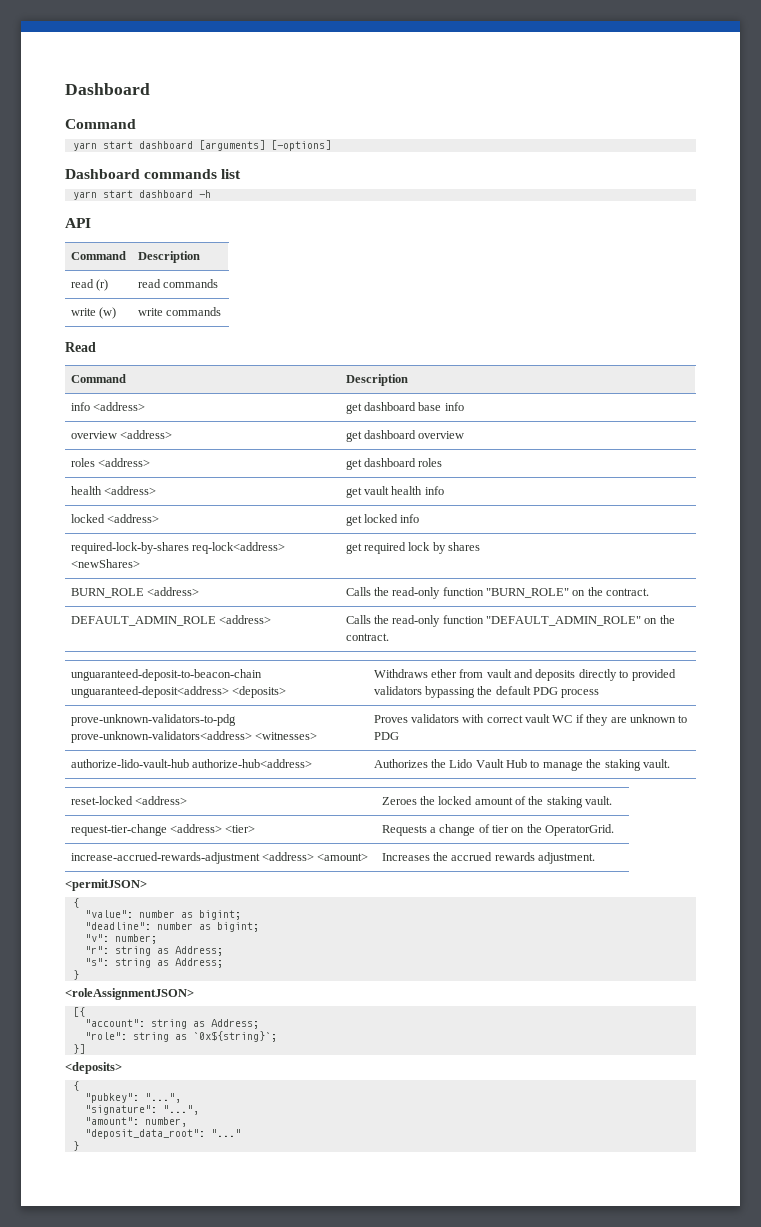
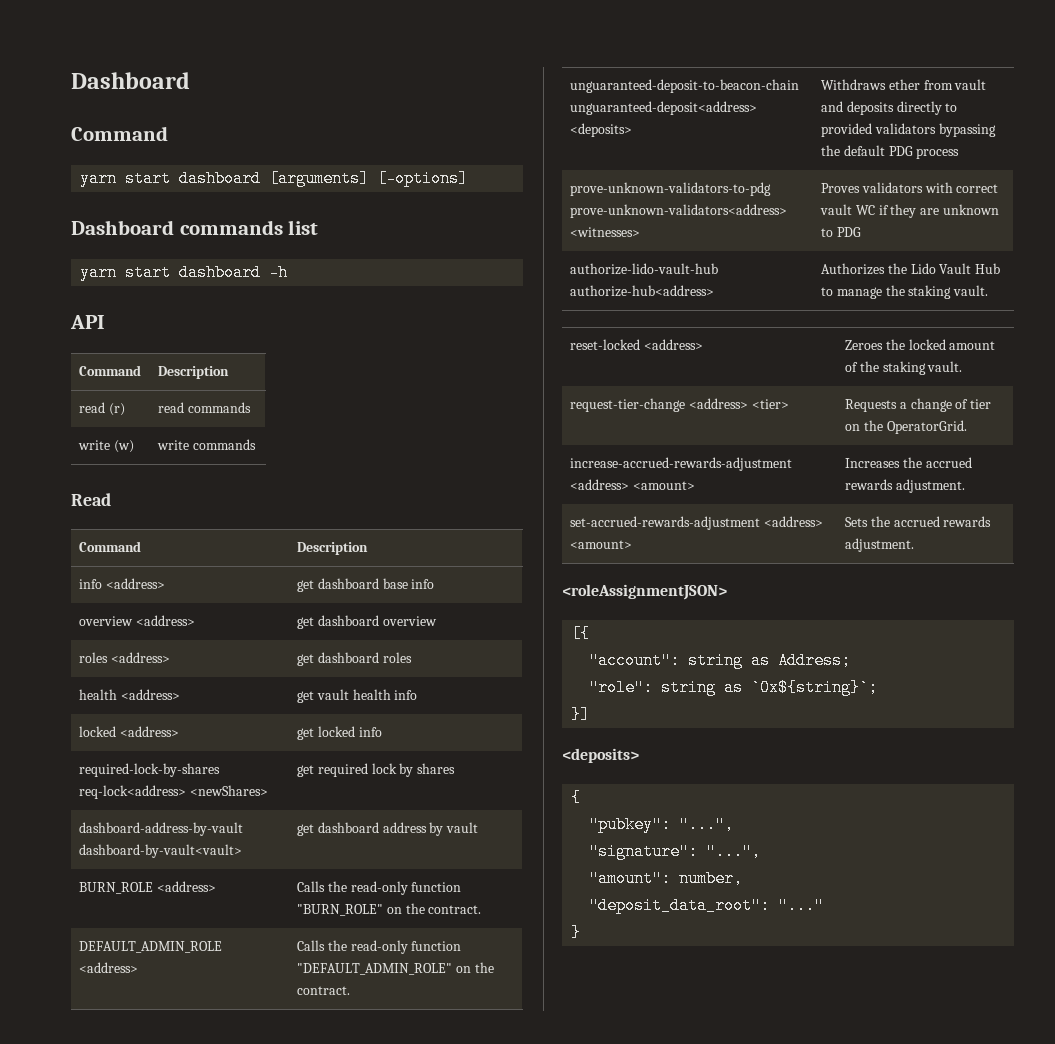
(481, 546) none -> [79,822,244,836] [79,844,243,858] [297,822,479,836] // dashboard-address-by-vault dashboard-by-vault<vault> | get dashboard address by vault
[65,879,147,891] [72,898,79,908] [84,910,241,920] [84,922,259,932] [84,934,157,944] [84,946,223,956] [84,958,223,968] [72,970,79,980] // <permitJSON> // { // "value": number as bigint; // "deadline": number as bigint; // "v": number; // "r": string as Address; // "s": string as Address; // } -> [570,516,823,530] [570,540,633,549] [845,516,992,527] [845,538,915,552] // set-accrued-rewards-adjustment <address> <amount> | Sets the accrued rewards adjustment.

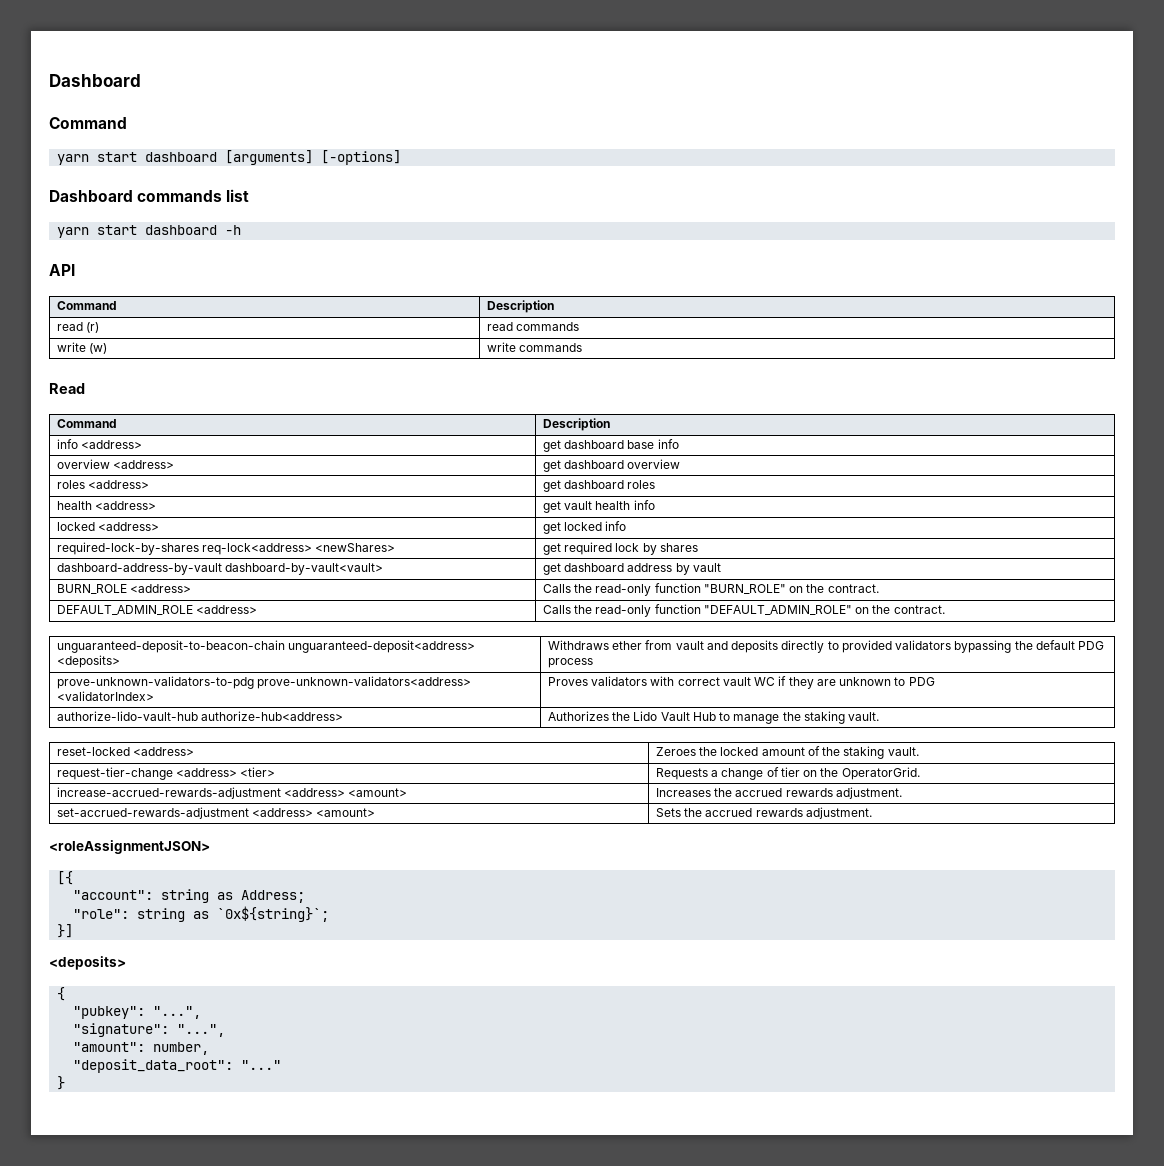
[570,227,641,237] <witnesses> -> [56,691,154,701] <validatorIndex>

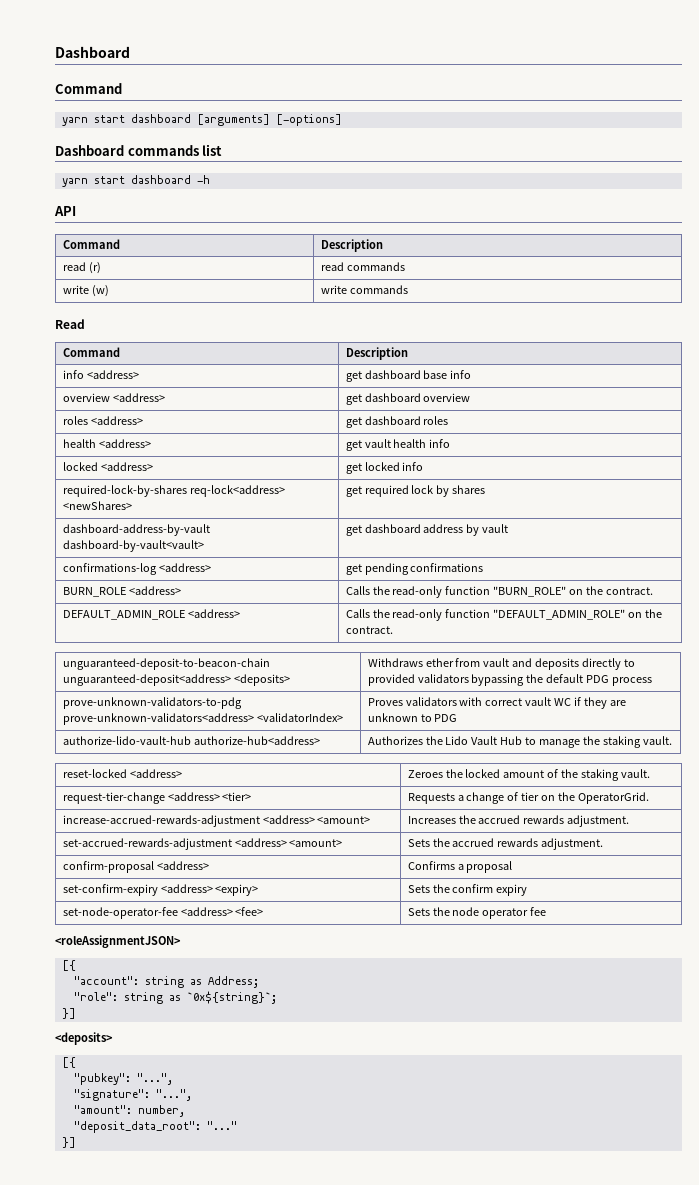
(721, 567) none -> [62,563,211,575] [345,563,484,575] // confirmations-log <address> | get pending confirmations
(872, 813) none -> [62,861,209,873] [407,861,513,873] [62,884,259,896] [407,884,528,896] [62,907,264,919] [407,907,547,919] // confirm-proposal <address> | Confirms a proposal // set-confirm-expiry <address> <expiry> | Sets the confirm expiry // set-node-operator-fee <address> <fee> | Sets the node operator fee
[57,987,66,1001] { -> [61,1057,76,1068] [{
[57,1076,66,1090] } -> [61,1137,76,1148] }]

